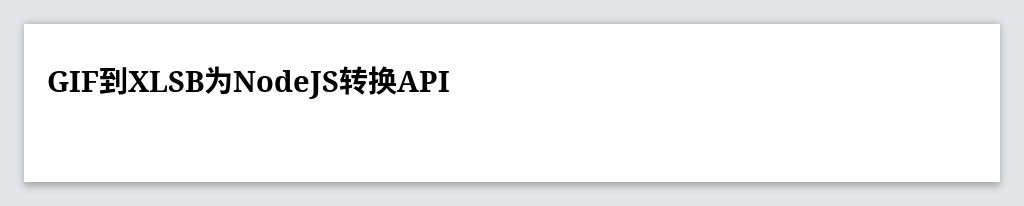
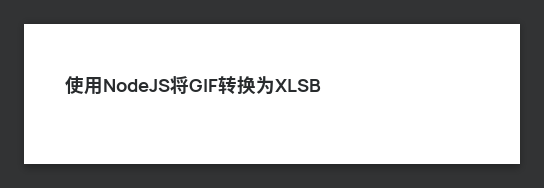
[47,66,450,99] GIF到XLSB为NodeJS转换API -> [65,76,321,95] 使用NodeJS将GIF转换为XLSB

